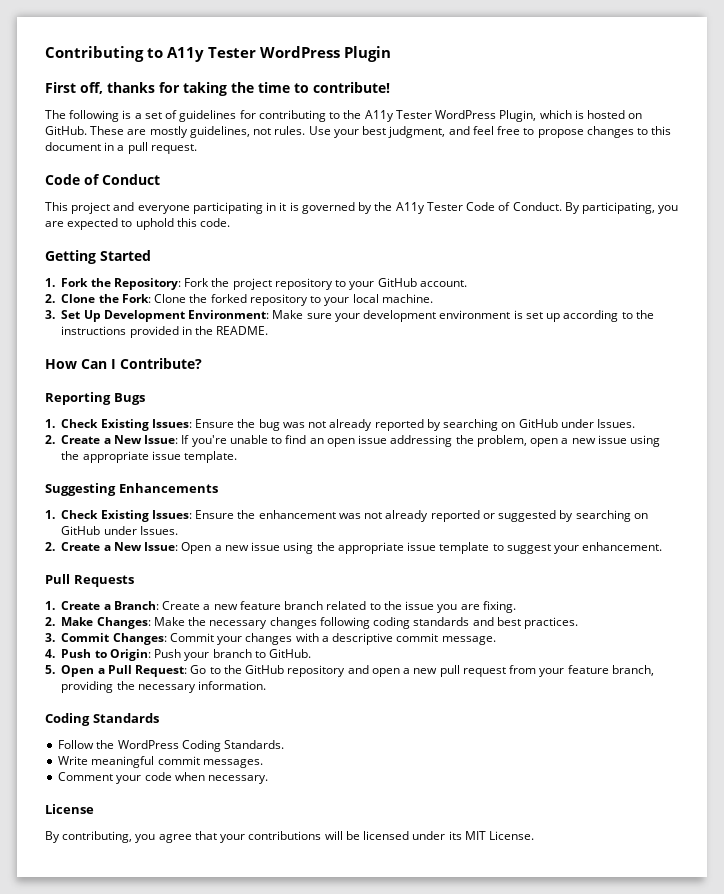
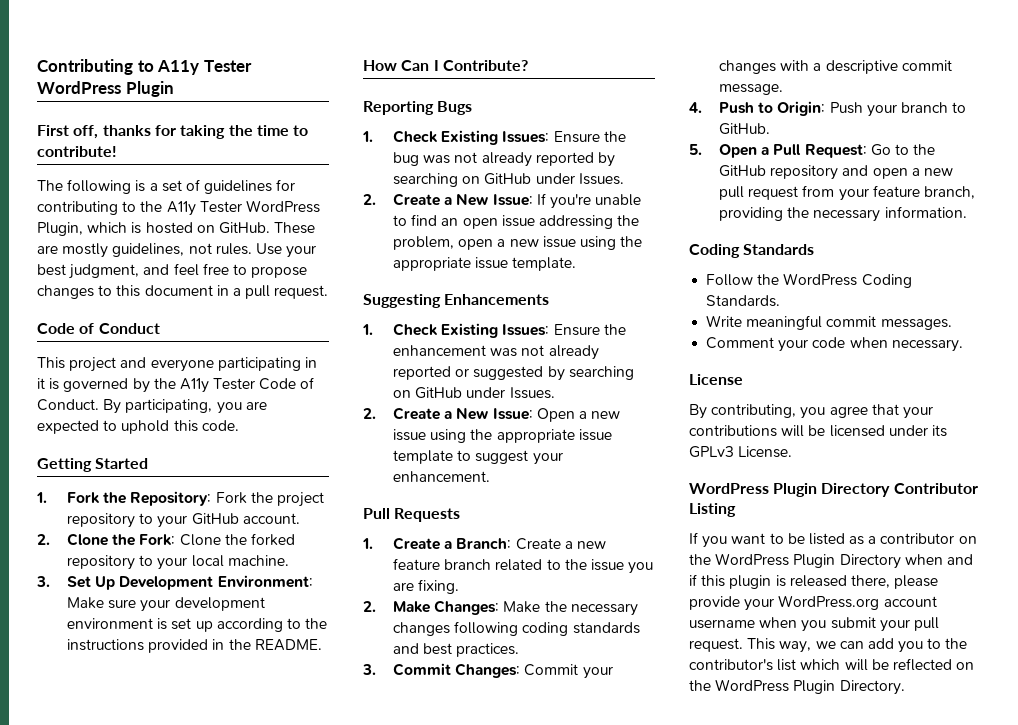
[464,831,486,840] MIT -> [689,446,734,458] GPLv3
(535, 835) none -> [689,483,978,497] [689,503,736,517] [689,532,977,548] [689,553,973,569] [689,574,939,589] [689,595,937,611] [689,617,939,632] [689,638,968,653] [689,658,975,671] [689,679,905,695] // WordPress Plugin Directory Contributor Listing // If you want to be listed as a contributor on the WordPress Plugin Directory when and if this plugin is released there, please provide your WordPress.org account username when you submit your pull request. This way, we can add you to the contributor's list which will be reflected on the WordPress Plugin Directory.

